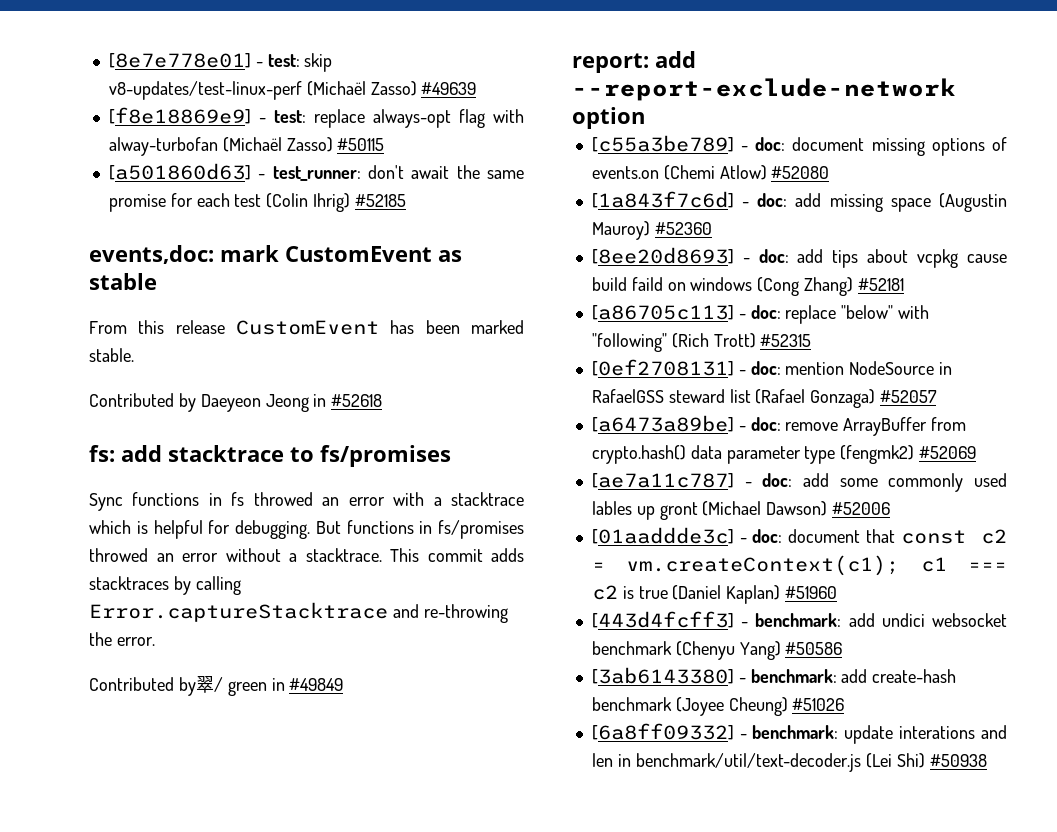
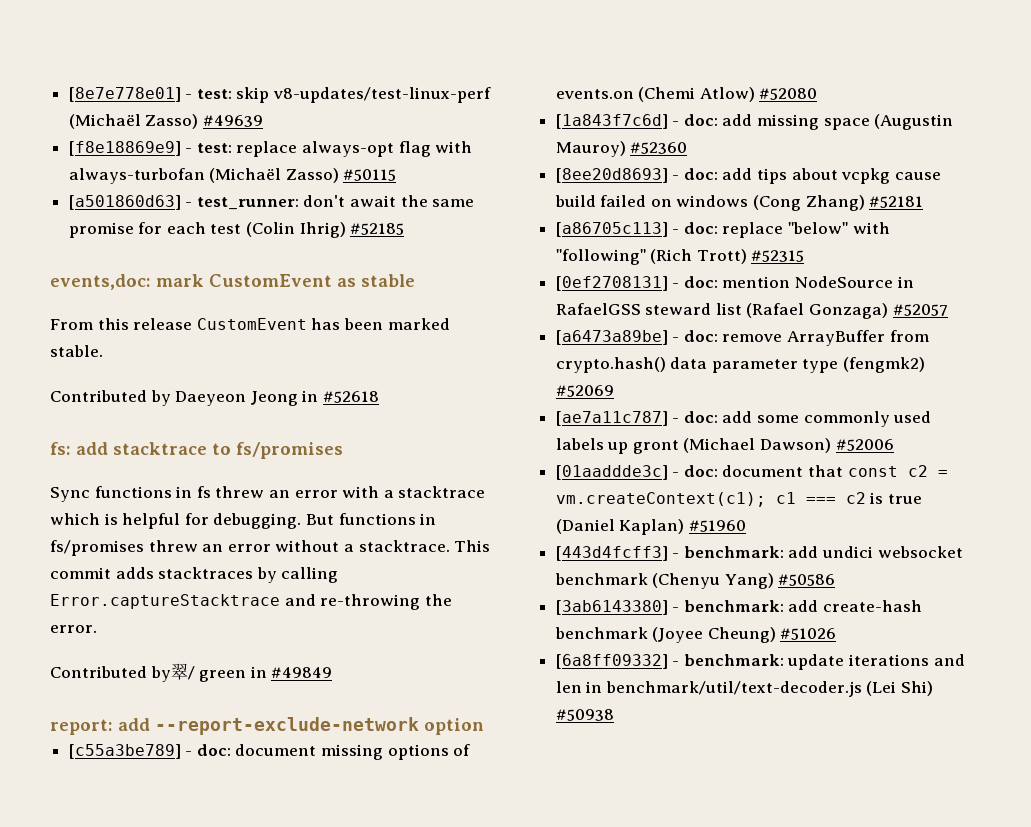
[108,137,218,156] alway-turbofan -> [68,168,205,184] always-turbofan
[253,492,313,506] throwed -> [215,486,265,498] threw
[89,548,148,562] throwed -> [148,540,198,552] threw
[631,277,663,291] faild -> [600,195,647,207] failed
[591,501,632,515] lables -> [555,438,604,450] labels
[899,726,976,739] interations -> [848,654,930,666] iterations

